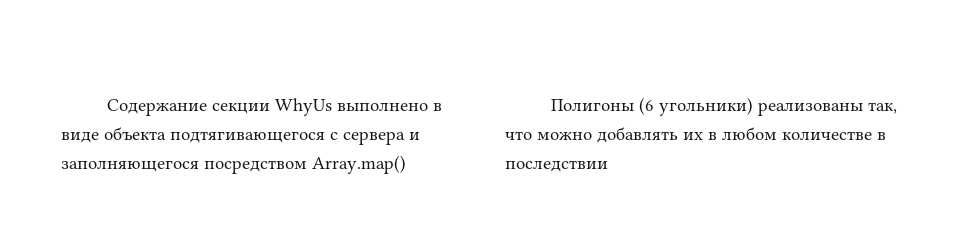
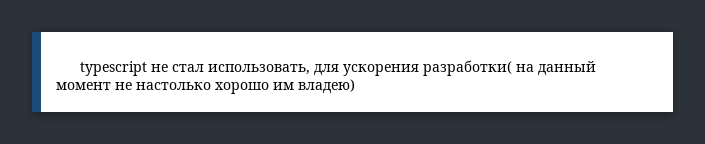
[107,98,443,116] [61,127,420,145] [61,155,406,174] [551,97,898,116] [505,127,886,143] [505,160,608,172] Содержание секции WhyUs выполнено в виде объекта подтягивающегося с сервера и заполняющегося посредством Array.map() // Полигоны (6 угольники) реализованы так, что можно добавлять их в любом количестве в последствии -> [79,60,596,76] [56,79,355,94] typescript не стал использовать, для ускорения разработки( на данный момент не настолько хорошо им владею)

